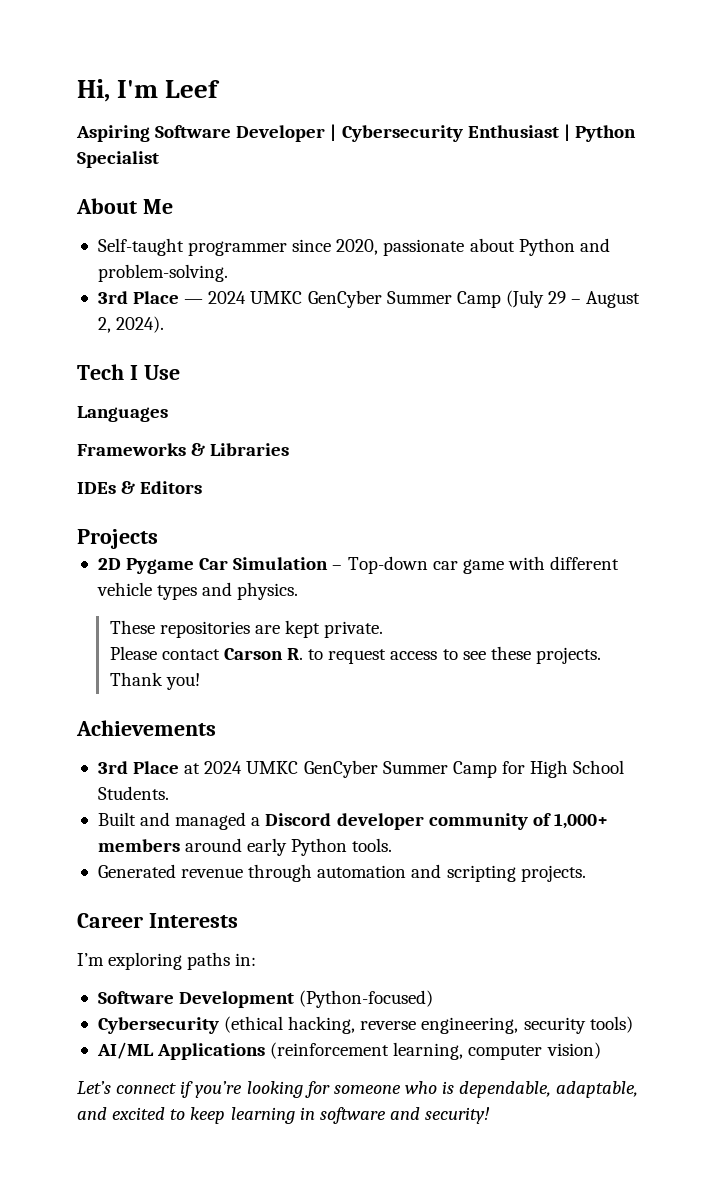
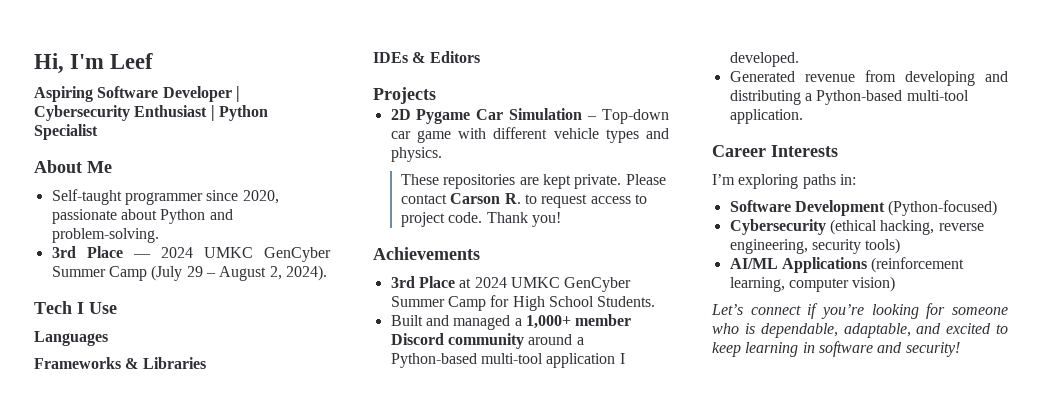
(384, 629) // -> (622, 181) none
[462,646,601,664] see these projects. -> [400,212,483,227] project code.
[265,813,608,830] [97,838,393,856] [97,864,586,882] Discord developer community of 1,000+ members around early Python tools. // Generated revenue through automation and scripting projects. -> [525,314,632,329] [390,333,584,349] [390,353,625,368] [729,52,799,67] [729,70,1008,86] [729,90,969,105] [729,109,803,124] 1,000+ member Discord community around a Python-based multi-tool application I developed. // Generated revenue from developing and distributing a Python-based multi-tool application.

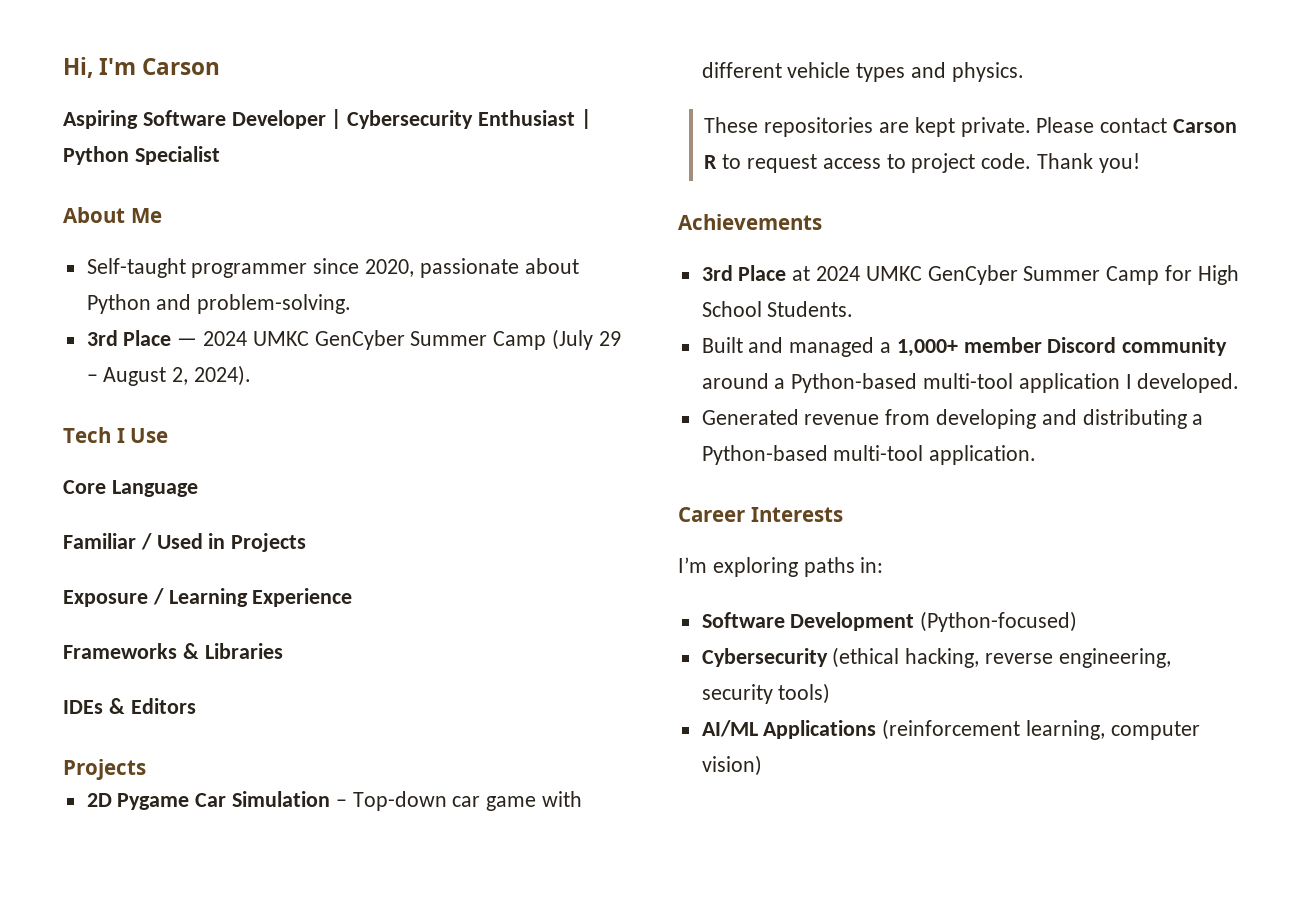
[110,53,154,69] Leef -> [142,58,221,75] Carson
[34,331,108,346] Languages -> [63,480,198,497] [63,533,307,552] [63,588,353,607] Core Language // Familiar / Used in Projects // Exposure / Learning Experience
[504,193,521,204] R. -> [704,155,718,169] R
[711,303,1008,319] [712,323,1008,338] [712,341,960,357] // Let’s connect if you’re looking for someone who is dependable, adaptable, and excited to keep learning in software and security! -> (762, 765) none

